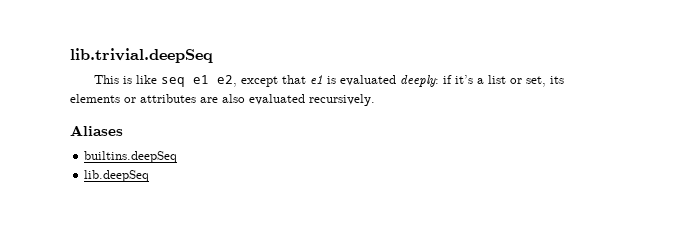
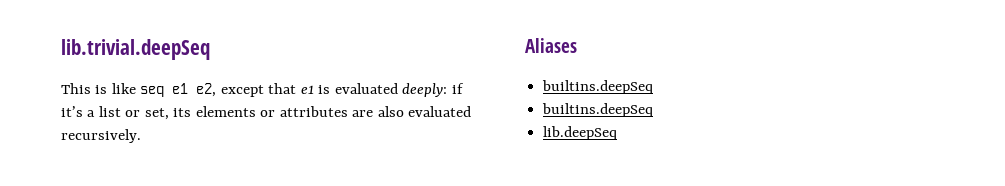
(178, 157) none -> [542,103,654,117] // builtins.deepSeq

